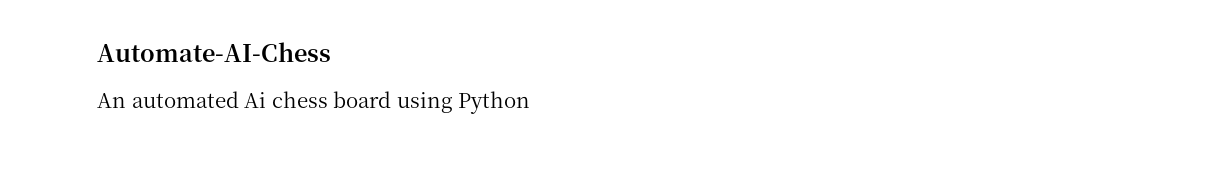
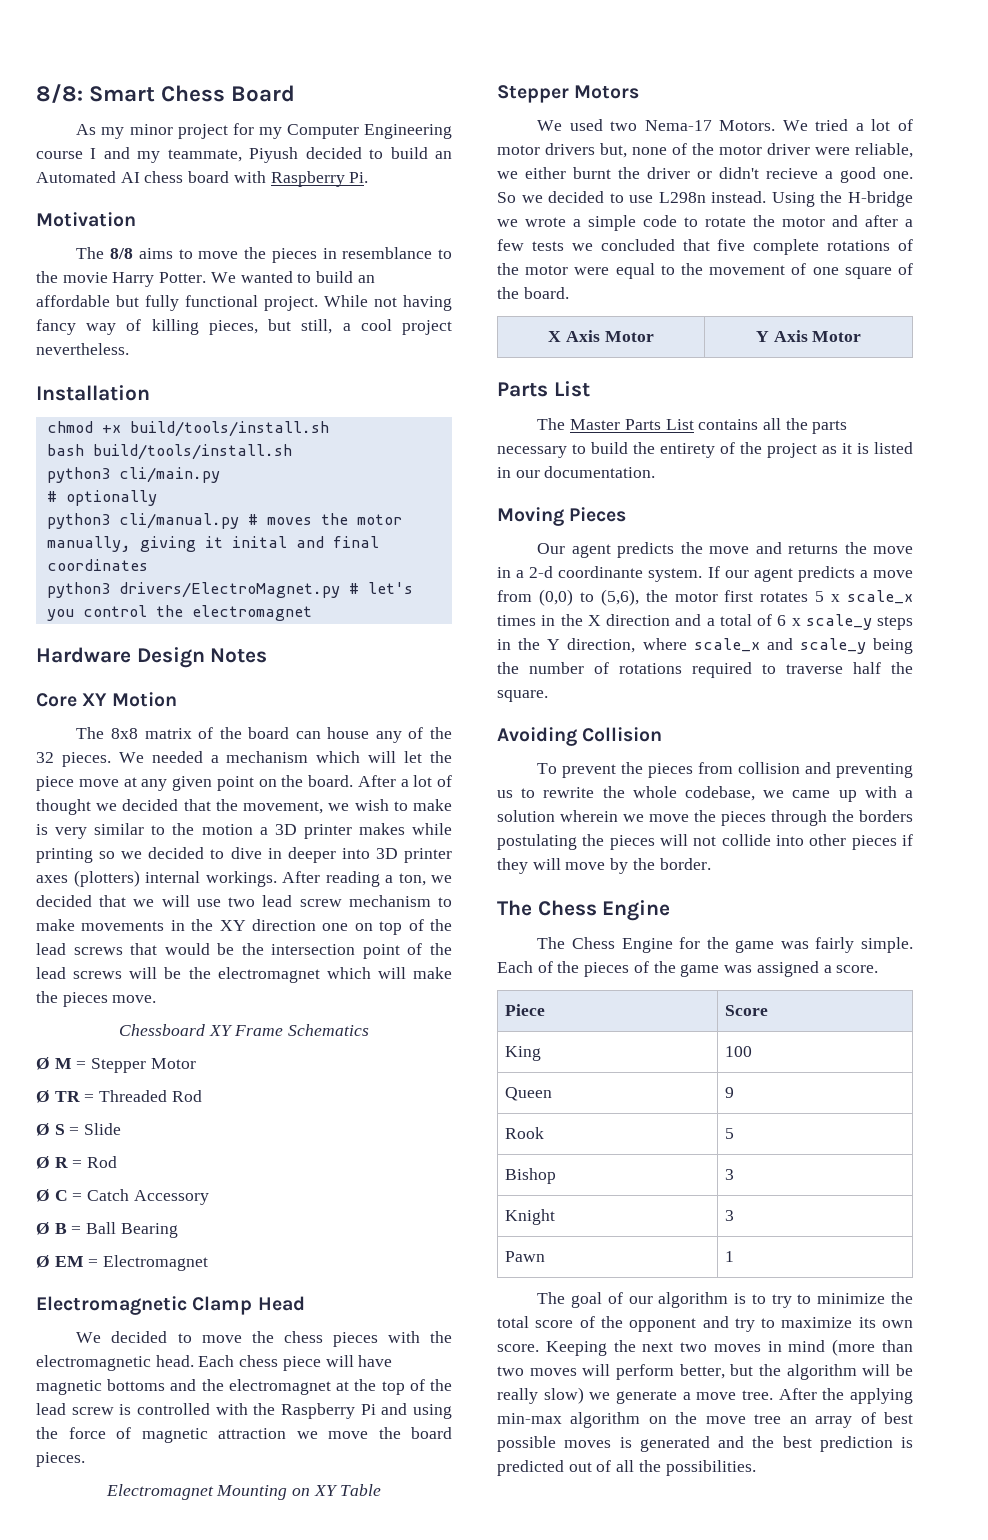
[97,42,331,62] [97,91,531,114] Automate-AI-Chess // An automated Ai chess board using Python -> [36,84,296,103] [76,123,453,139] [36,147,453,163] [36,171,369,187] [36,212,136,227] [76,247,453,263] [36,271,375,287] [36,295,452,311] [36,319,452,335] [36,343,129,355] [36,385,150,401] [46,421,329,437] [46,444,292,460] [46,467,220,483] [46,490,157,506] [46,513,402,529] [46,536,379,552] [46,559,148,571] [46,582,413,598] [46,605,312,621] [36,647,268,668] [36,692,177,707] [76,727,452,743] [36,751,453,767] [36,775,452,791] [36,799,453,815] [36,823,453,839] [36,847,452,863] [36,870,452,887] [36,895,453,907] [36,919,452,935] [36,943,452,959] [36,967,452,983] [36,991,157,1007] [118,1024,370,1036] [36,1057,196,1073] [36,1090,202,1103] [36,1123,122,1136] [36,1156,118,1169] [36,1189,209,1205] [36,1222,178,1238] [36,1255,209,1271] [36,1296,305,1315] [76,1331,452,1347] [36,1355,393,1371] [36,1379,453,1395] [36,1403,453,1419] [36,1427,452,1443] [36,1452,85,1467] [105,1484,382,1500] [497,85,640,103] [537,119,913,131] [497,143,913,158] [497,167,913,183] [497,191,913,207] [497,215,913,231] [497,239,913,255] [497,263,913,279] [497,287,569,299] [548,330,654,342] [755,330,862,342] [497,381,590,397] [537,418,848,434] [497,442,913,458] [497,466,656,478] [497,507,627,526] [537,542,913,558] [497,566,913,582] [497,589,913,606] [497,614,913,630] [497,638,913,654] [497,662,913,678] [497,690,548,702] [497,727,663,746] [537,762,913,778] [497,786,913,802] [497,810,913,826] [497,834,913,850] [497,858,711,874] [497,900,671,921] [537,937,913,953] [497,961,879,977] [504,1004,545,1016] [724,1005,768,1016] [504,1046,541,1061] [724,1046,752,1057] [504,1087,552,1101] [724,1087,734,1098] [504,1127,544,1139] [724,1128,734,1139] [504,1168,556,1184] [724,1169,734,1180] [504,1209,555,1225] [724,1210,734,1221] [504,1251,545,1262] [724,1251,734,1262] [537,1292,913,1308] [497,1316,913,1332] [497,1339,913,1356] [497,1364,913,1380] [497,1387,913,1404] [497,1412,914,1428] [497,1436,913,1452] [497,1460,756,1476] 8/8: Smart Chess Board // As my minor project for my Computer Engineering course I and my teammate, Piyush decided to build an Automated AI chess board with Raspberry Pi. // Motivation // The 8/8 aims to move the pieces in resemblance to the movie Harry Potter. We wanted to build an affordable but fully functional project. While not having fancy way of killing pieces, but still, a cool project nevertheless. // Installation // chmod +x build/tools/install.sh // bash build/tools/install.sh // python3 cli/main.py // # optionally // python3 cli/manual.py # moves the motor manually, giving it inital and final coordinates // python3 drivers/ElectroMagnet.py # let's you control the electromagnet // Hardware Design Notes // Core XY Motion // The 8x8 matrix of the board can house any of the 32 pieces. We needed a mechanism which will let the piece move at any given point on the board. After a lot of thought we decided that the movement, we wish to make is very similar to the motion a 3D printer makes while printing so we decided to dive in deeper into 3D printer axes (plotters) internal workings. After reading a ton, we decided that we will use two lead screw mechanism to make movements in the XY direction one on top of the lead screws that would be the intersection point of the lead screws will be the electromagnet which will make the pieces move. // Chessboard XY Frame Schematics // Ø M = Stepper Motor // Ø TR = Threaded Rod // Ø S = Slide // Ø R = Rod // Ø C = Catch Accessory // Ø B = Ball Bearing // Ø EM = Electromagnet // Electromagnetic Clamp Head // We decided to move the chess pieces with the electromagnetic head. Each chess piece will have magnetic bottoms and the electromagnet at the top of the lead screw is controlled with the Raspberry Pi and using the force of magnetic attraction we move the board pieces. // Electromagnet Mounting on XY Table // Stepper Motors // We used two Nema-17 Motors. We tried a lot of motor drivers but, none of the motor driver were reliable, we either burnt the driver or didn't recieve a good one. So we decided to use L298n instead. Using the H-bridge we wrote a simple code to rotate the motor and after a few tests we concluded that five complete rotations of the motor were equal to the movement of one square of the board. // X Axis Motor | Y Axis Motor // Parts List // The Master Parts List contains all the parts necessary to build the entirety of the project as it is listed in our documentation. // Moving Pieces // Our agent predicts the move and returns the move in a 2-d coordinante system. If our agent predicts a move from (0,0) to (5,6), the motor first rotates 5 x scale_x times in the X direction and a total of 6 x scale_y steps in the Y direction, where scale_x and scale_y being the number of rotations required to traverse half the square. // Avoiding Collision // To prevent the pieces from collision and preventing us to rewrite the whole codebase, we came up with a solution wherein we move the pieces through the borders postulating the pieces will not collide into other pieces if they will move by the border. // The Chess Engine // The Chess Engine for the game was fairly simple. Each of the pieces of the game was assigned a score. // Piece | Score // King | 100 // Queen | 9 // Rook | 5 // Bishop | 3 // Knight | 3 // Pawn | 1 // The goal of our algorithm is to try to minimize the total score of the opponent and try to maximize its own score. Keeping the next two moves in mind (more than two moves will perform better, but the algorithm will be really slow) we generate a move tree. After the applying min-max algorithm on the move tree an array of best possible moves is generated and the best prediction is predicted out of all the possibilities.

